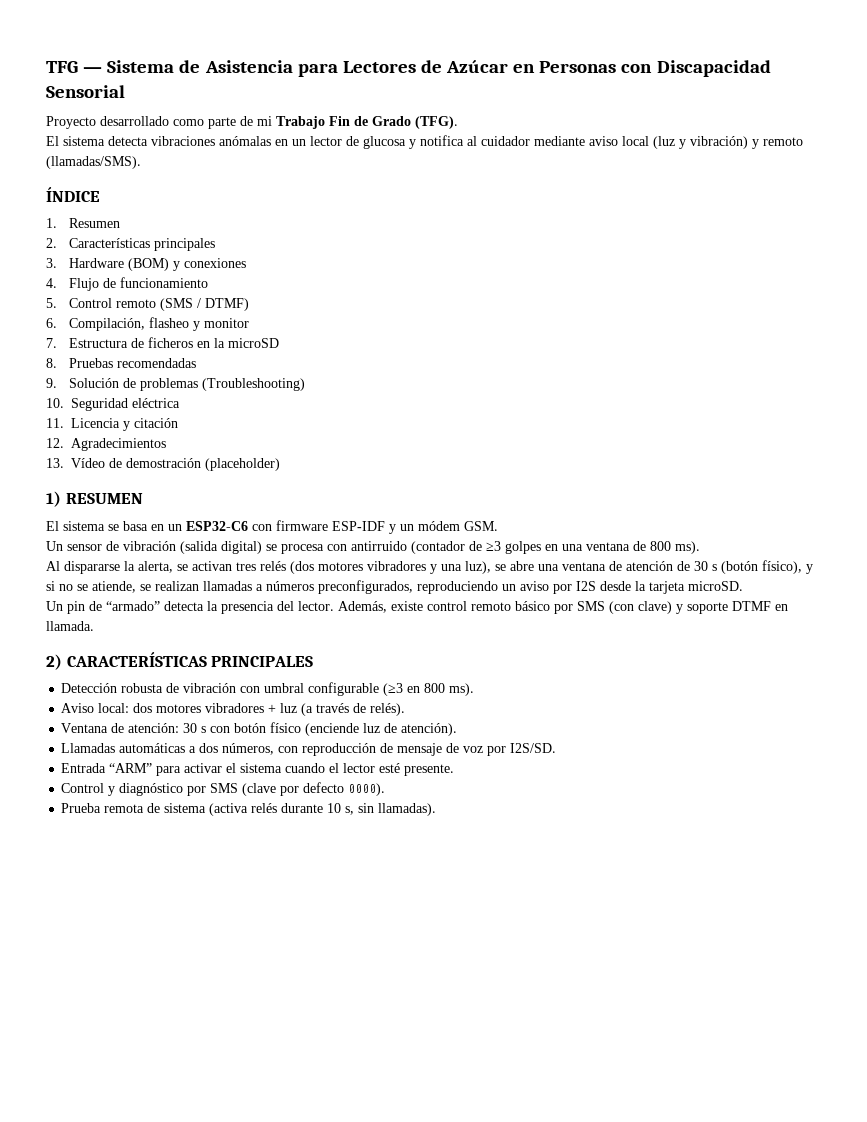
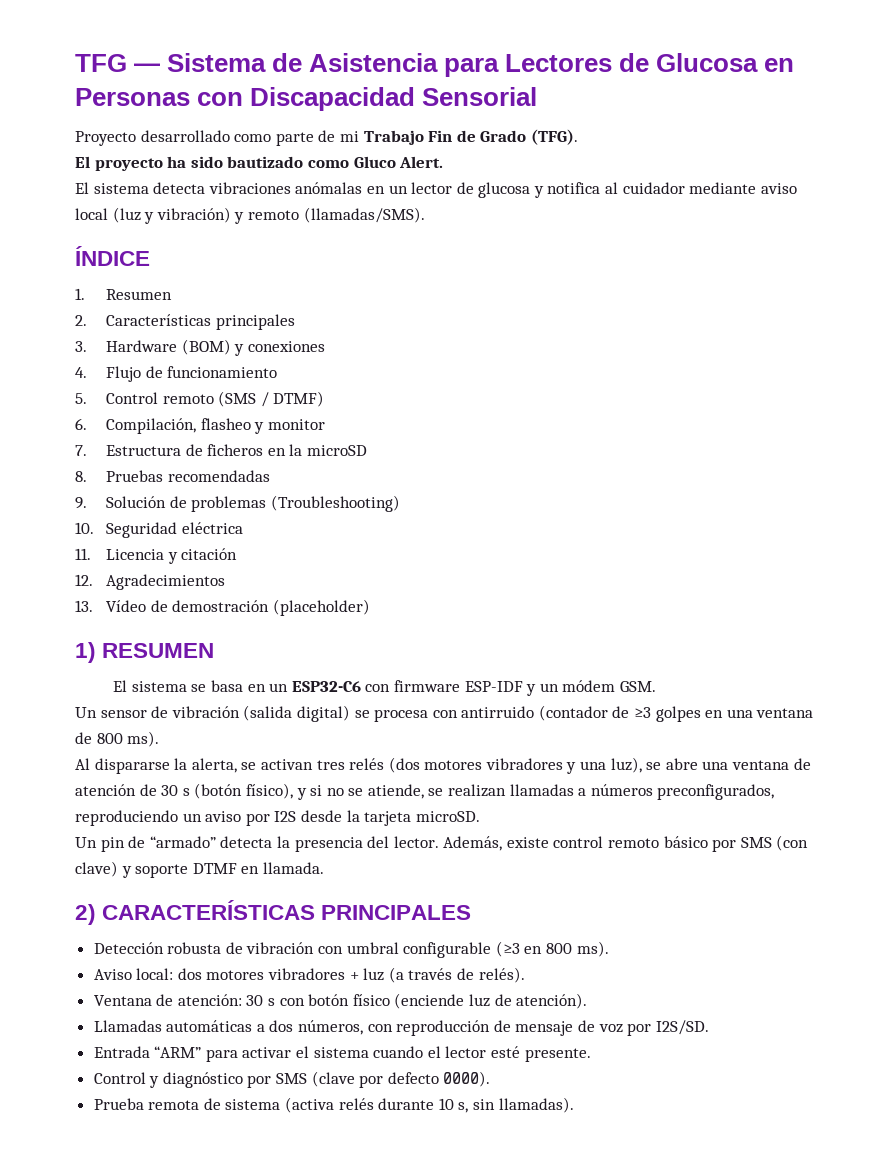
[446,60,509,73] Azúcar -> [656,53,759,72] Glucosa
(458, 122) none -> [75,156,444,171] // El proyecto ha sido bautizado como Gluco Alert.

